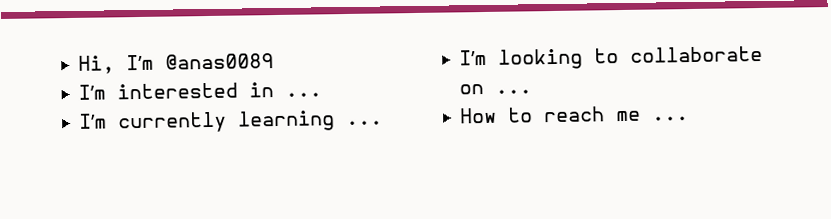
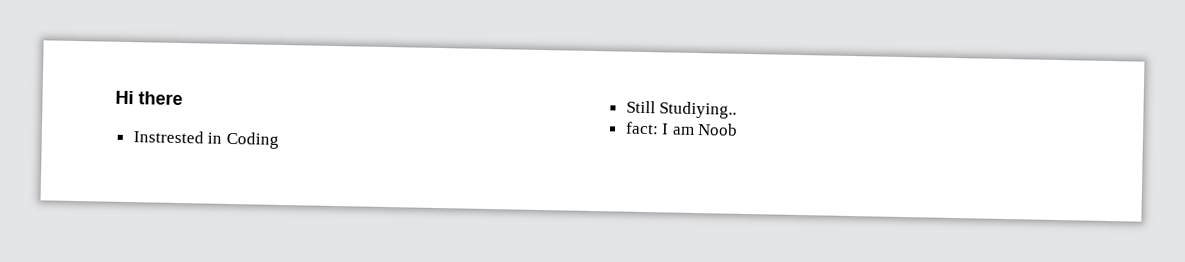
[78,53,275,74] [78,82,323,100] [79,110,384,134] [459,45,764,70] [459,83,533,95] [459,106,690,124] Hi, I’m @anas0089 // I’m interested in ... // I’m currently learning ... // I’m looking to collaborate on ... // How to reach me ... -> [115,90,183,106] [132,130,279,149] [625,100,738,119] [624,121,739,136] Hi there // Instrested in Coding // Still Studiying.. // fact: I am Noob

